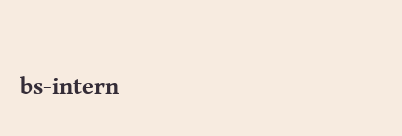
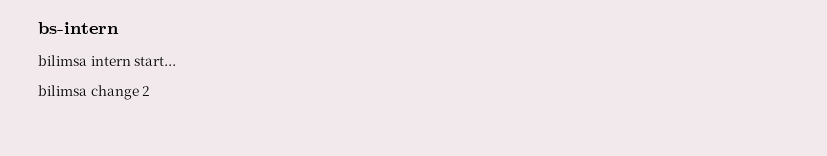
(119, 85) none -> [38,55,177,66] [38,85,151,100] // bilimsa intern start... // bilimsa change 2

